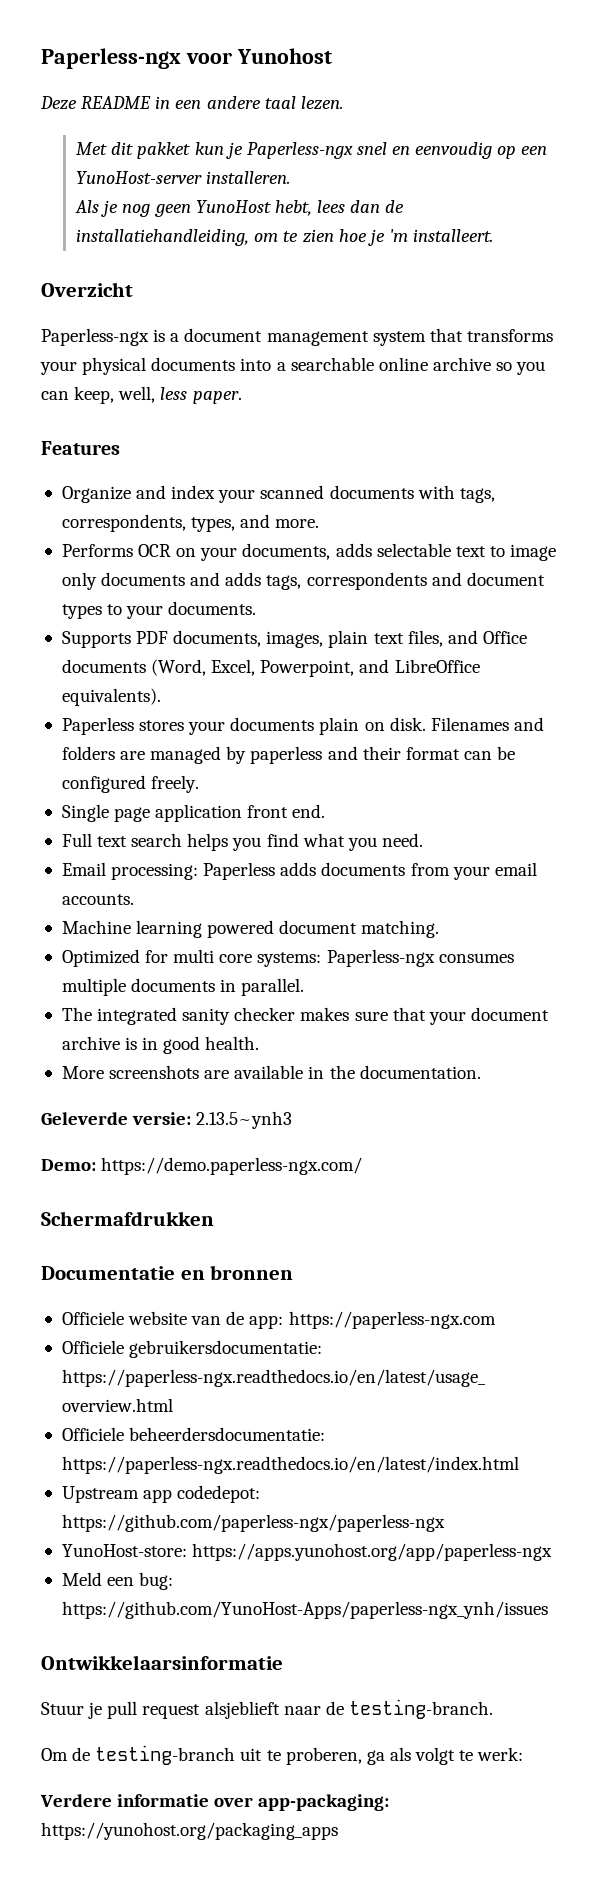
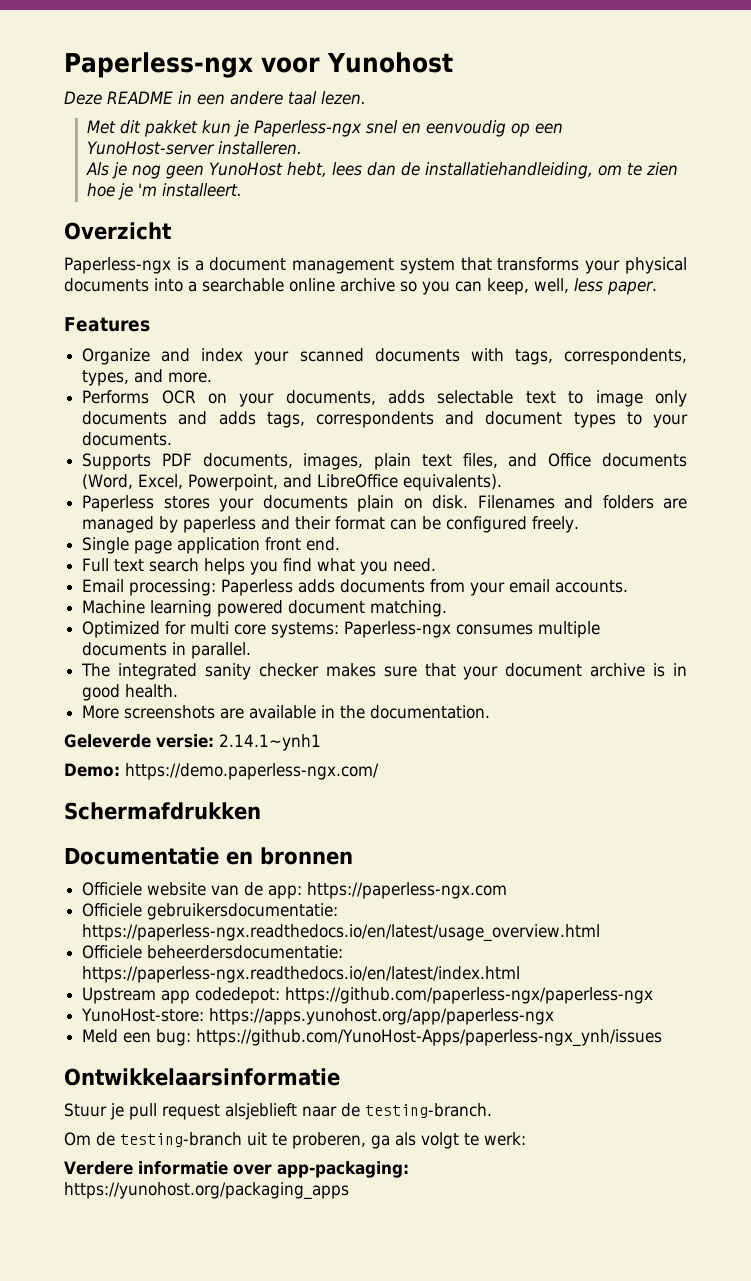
[196,1111,293,1129] 2.13.5~ynh3 -> [219,734,321,751] 2.14.1~ynh1

